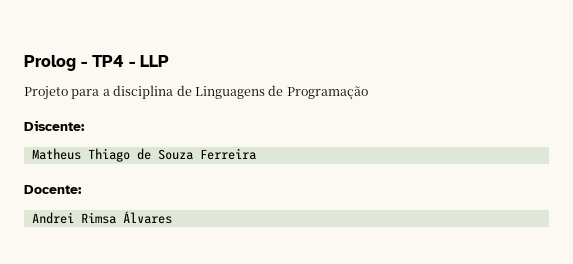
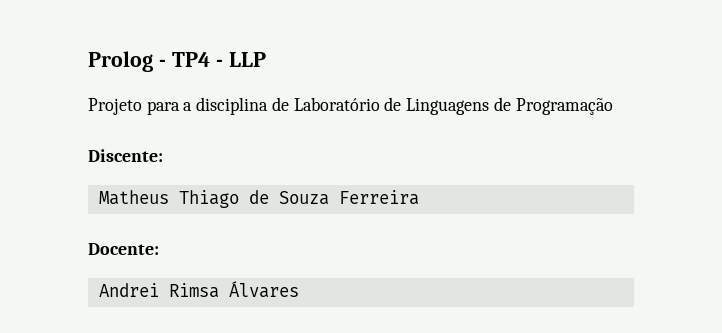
(192, 90) none -> [293,97,402,111] Laboratório de

